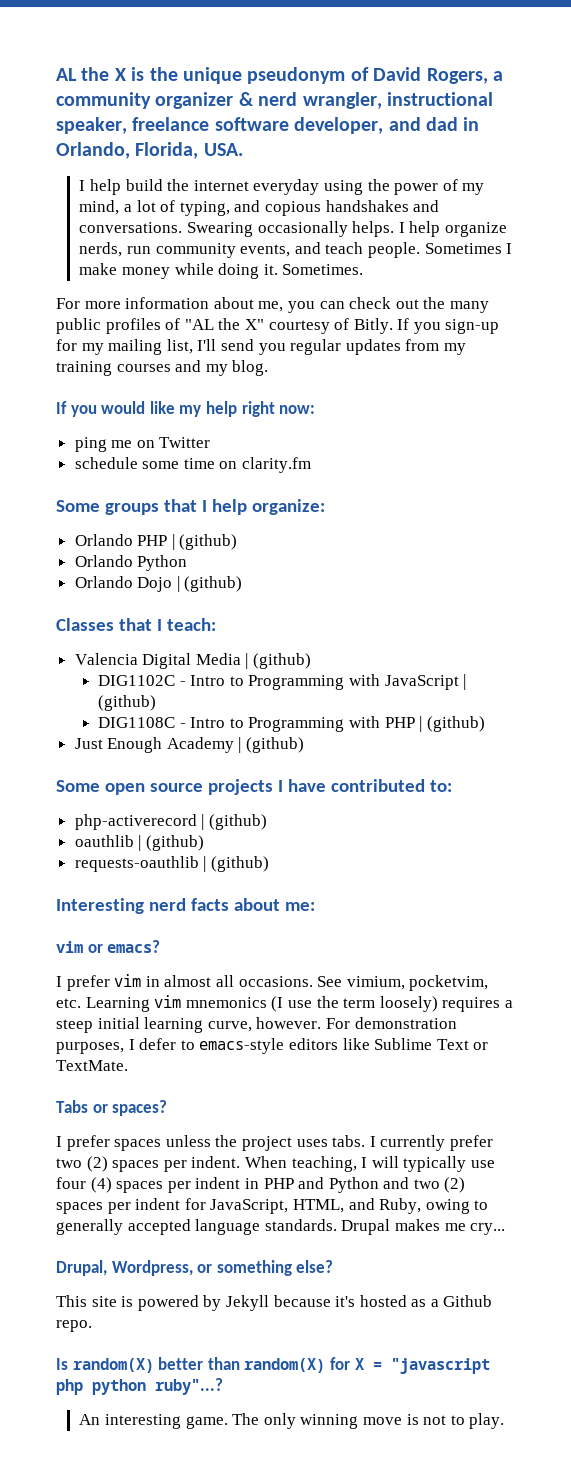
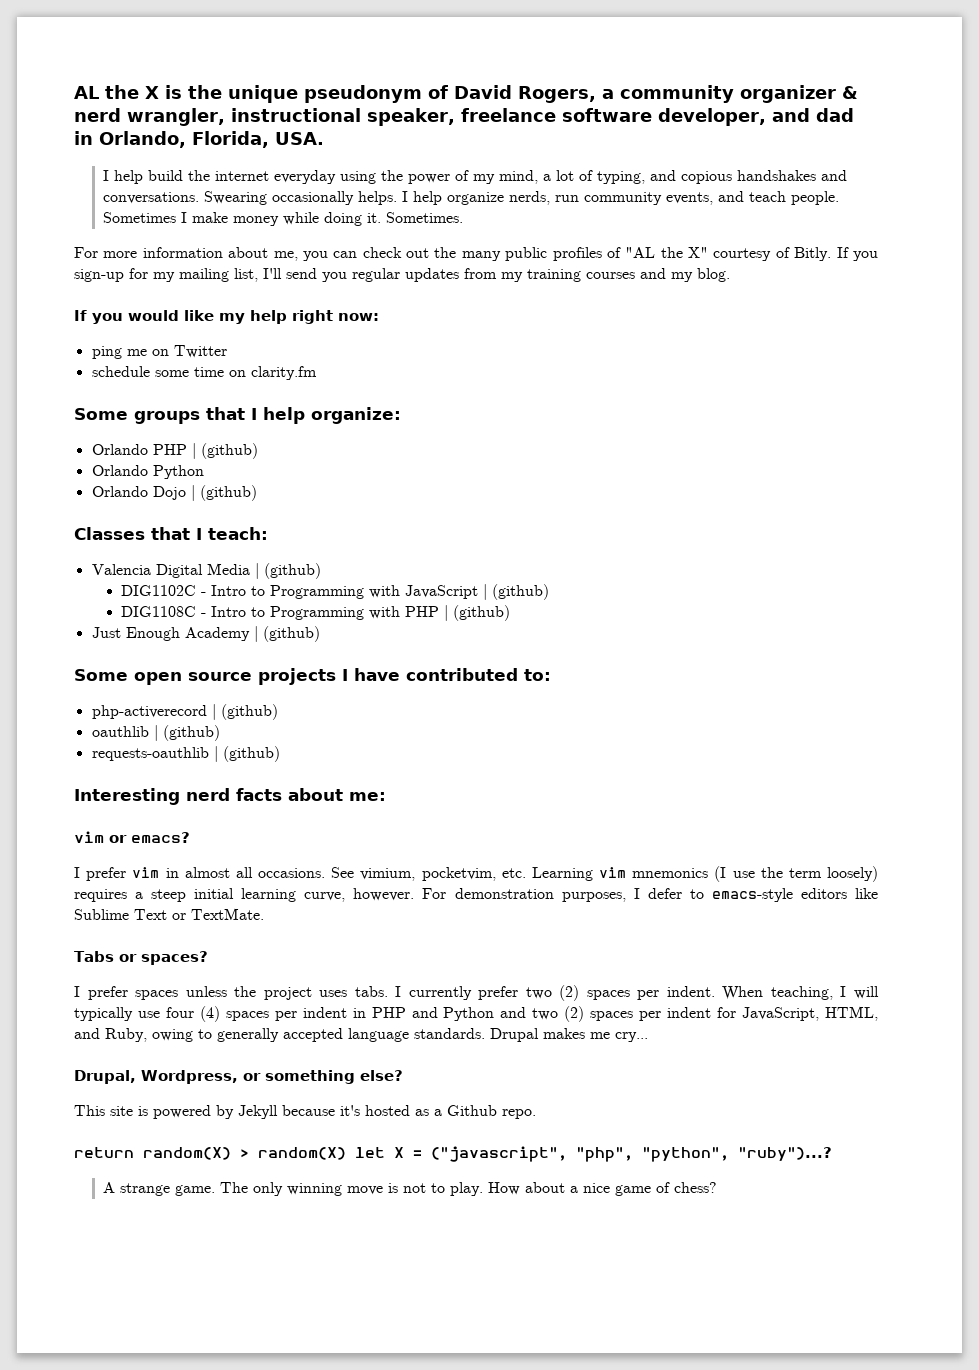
[56,1357,490,1374] [56,1378,223,1395] [79,1414,181,1429] Is random(X) better than random(X) for X = "javascript php python ruby"...? // An interesting -> [74,1146,832,1162] [103,1182,171,1196] return random(X) > random(X) let X = ("javascript", "php", "python", "ruby")...? // A strange
(505, 1421) none -> [488,1182,718,1196] How about a nice game of chess?

